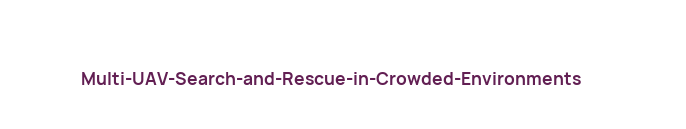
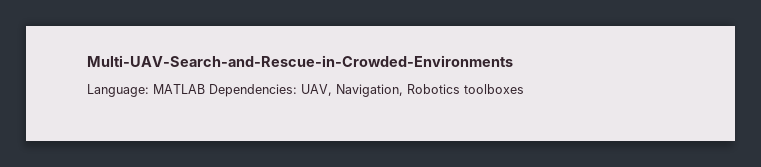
(581, 78) none -> [87,84,524,97] // Language: MATLAB Dependencies: UAV, Navigation, Robotics toolboxes

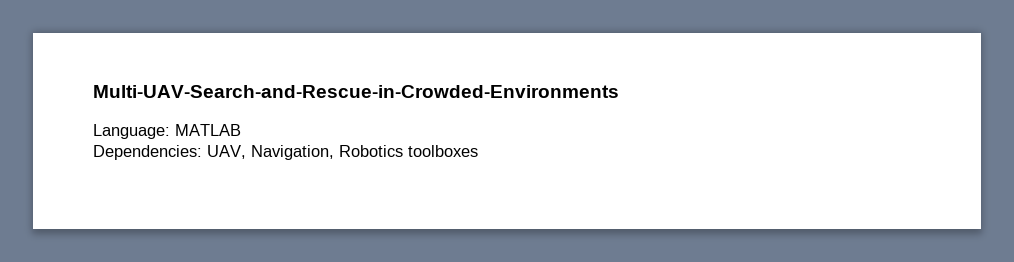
(205, 89) none -> (241, 130) //

